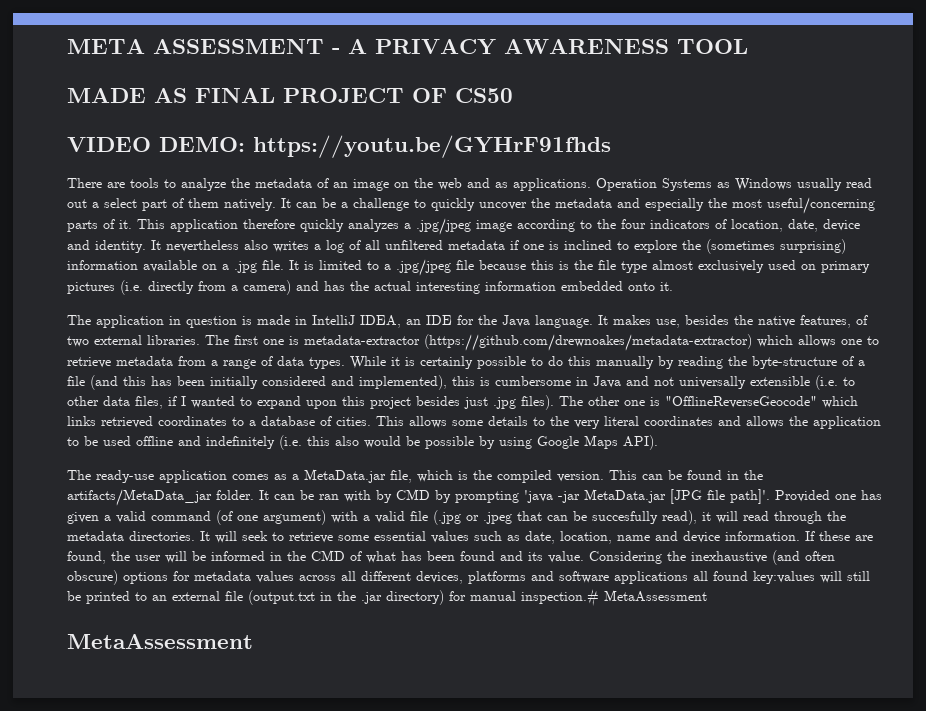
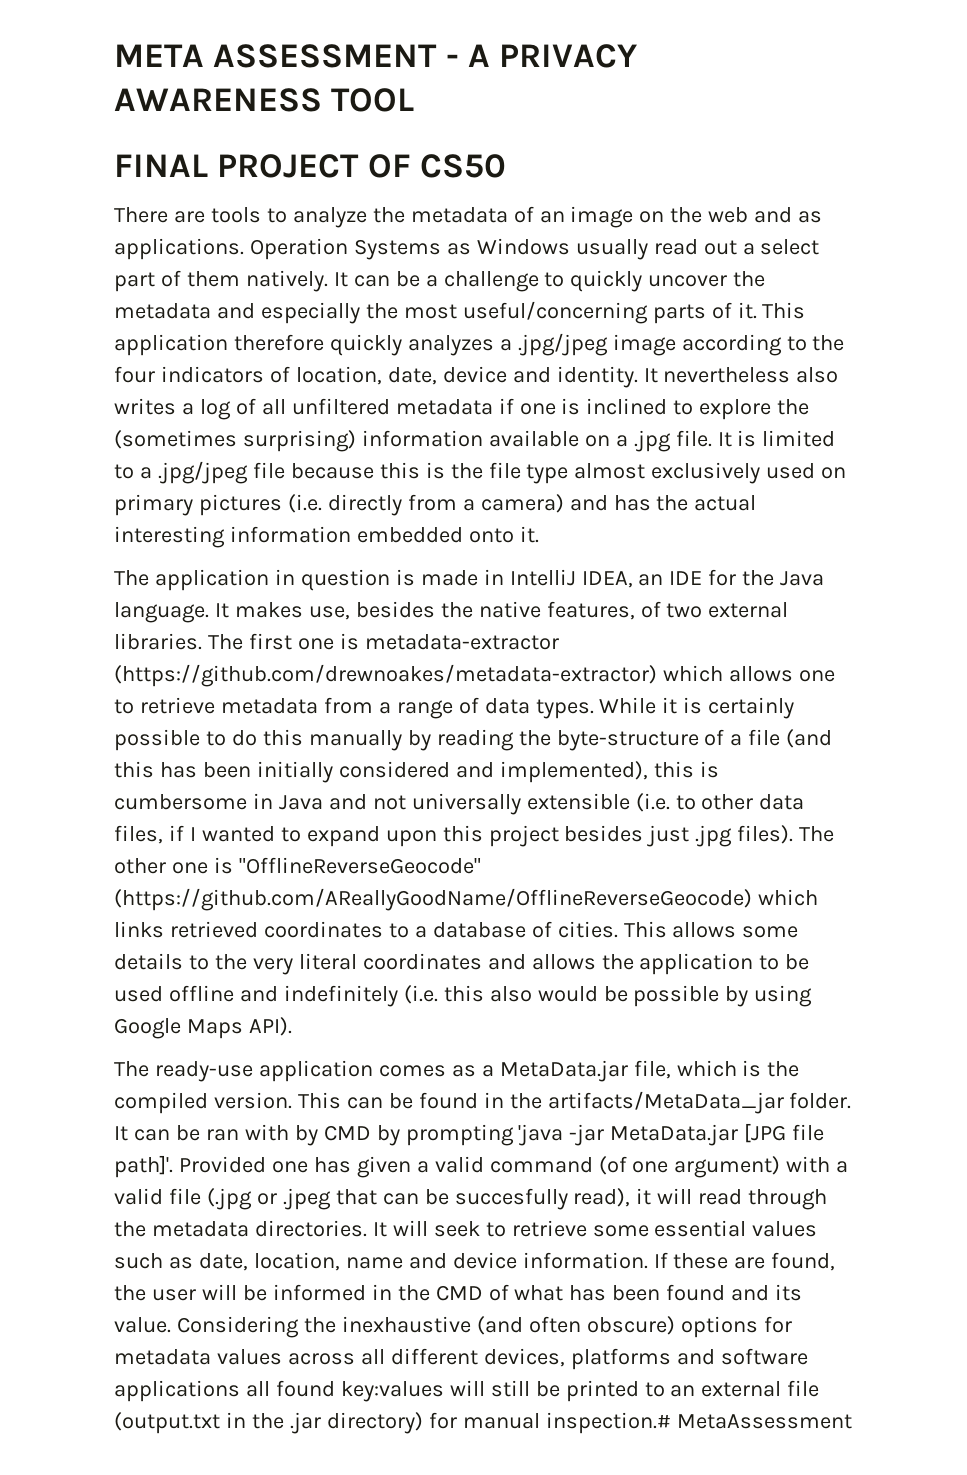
[67,88,187,103] MADE AS -> (415, 100) none
[67,135,611,158] // VIDEO DEMO: https://youtu.be/GYHrF91fhds -> (506, 166) none
(817, 402) none -> [114,888,752,911] (https://github.com/AReallyGoodName/OfflineReverseGeocode)
[67,634,253,649] // MetaAssessment -> (852, 1421) none

